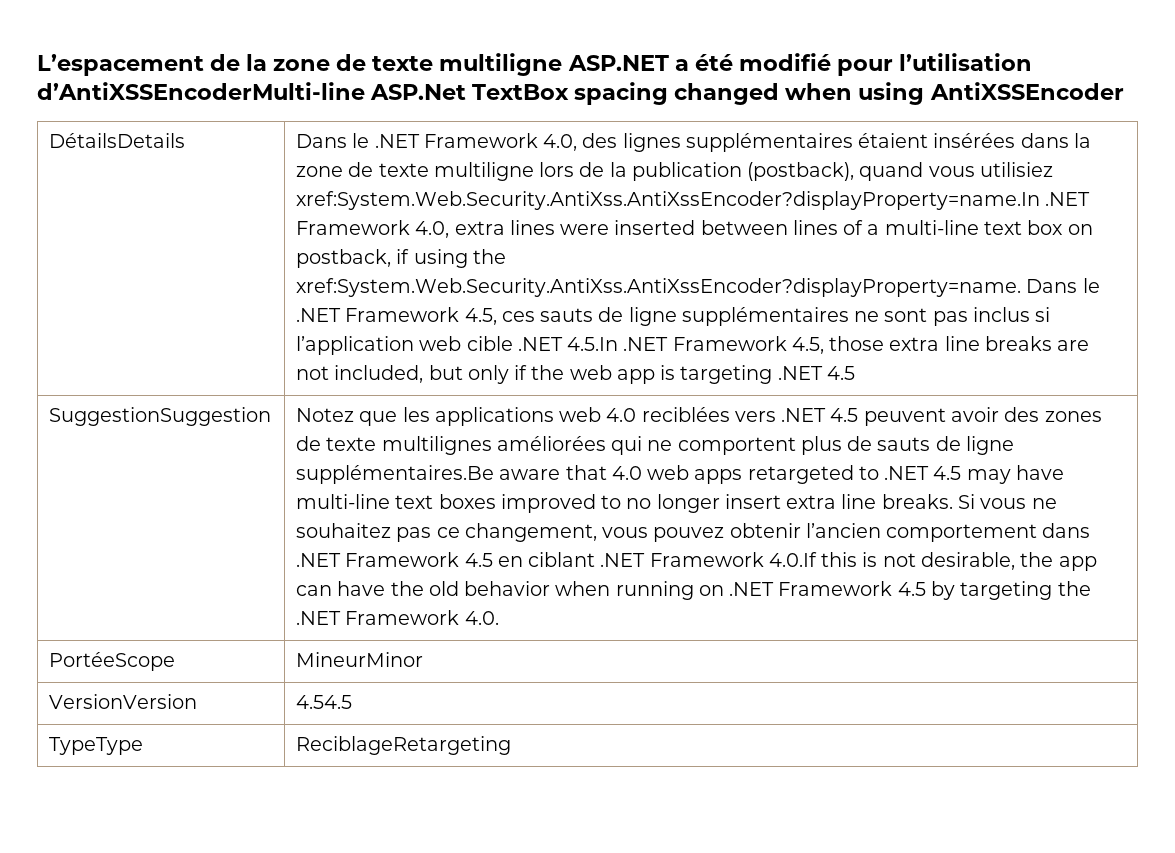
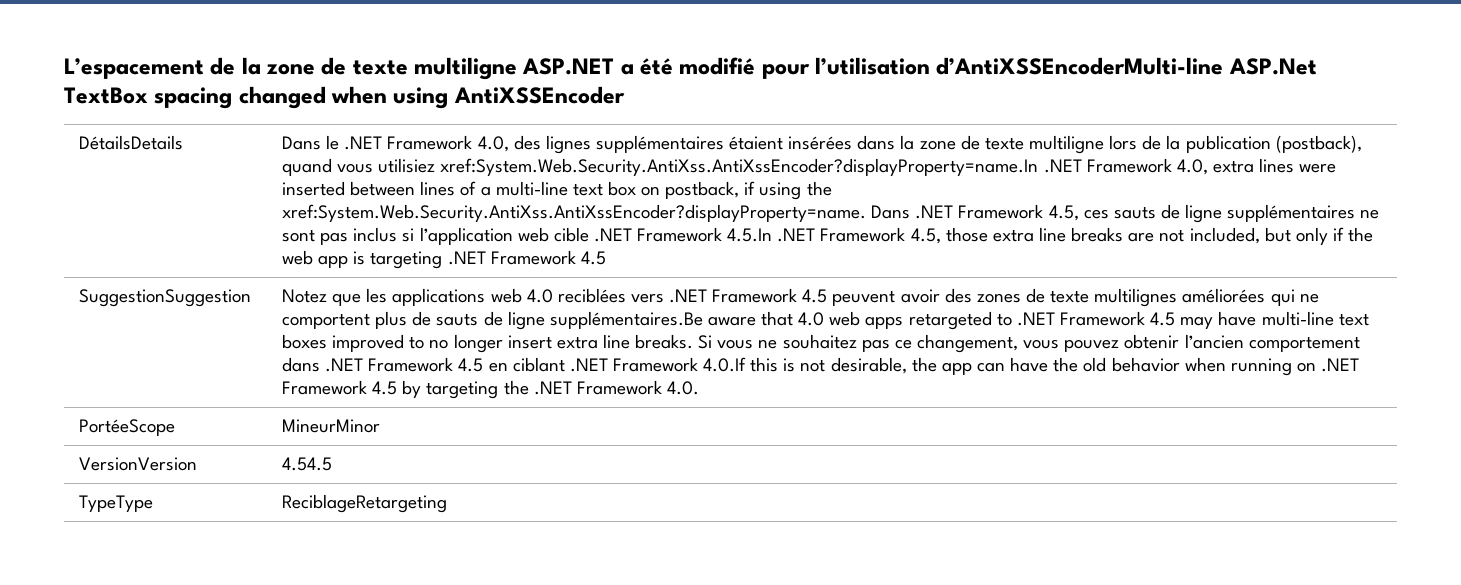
[1082,278,1100,293] le -> (911, 212) none
(563, 344) none -> [637,227,723,242] Framework
(823, 373) none -> [490,250,576,265] Framework
(827, 415) none -> [712,288,798,303] Framework
(930, 473) none -> [1059,311,1145,326] Framework

